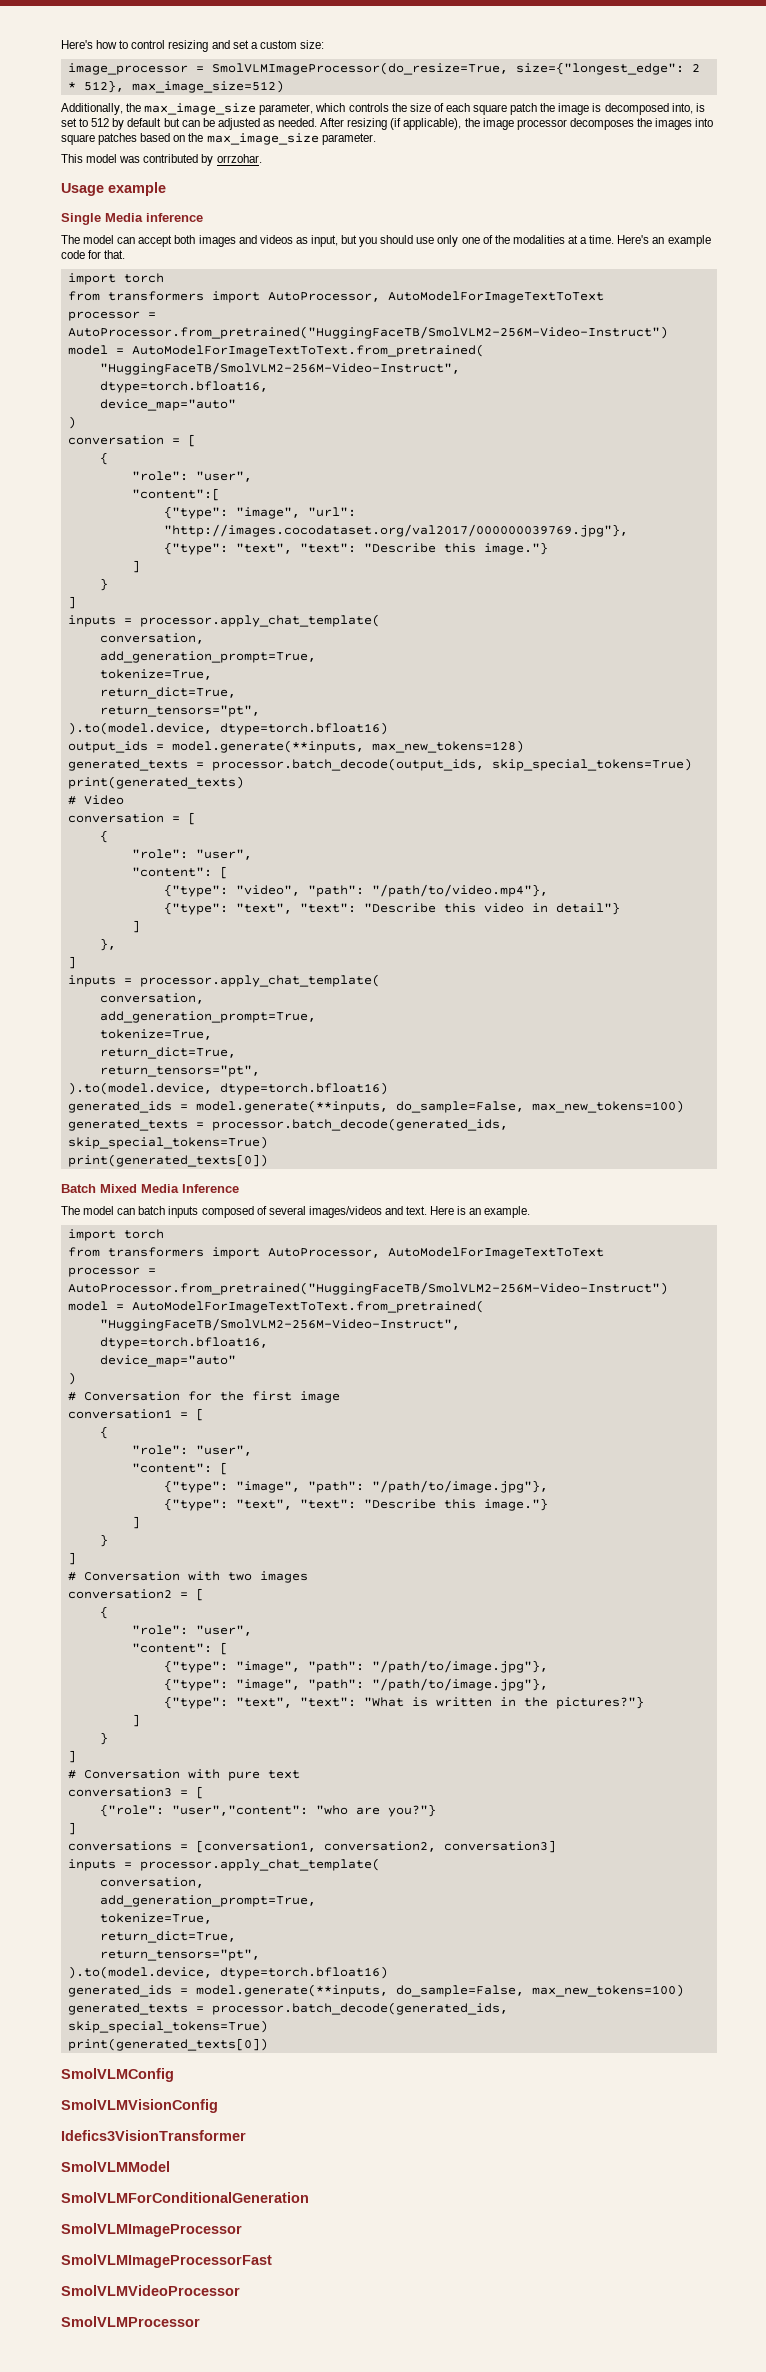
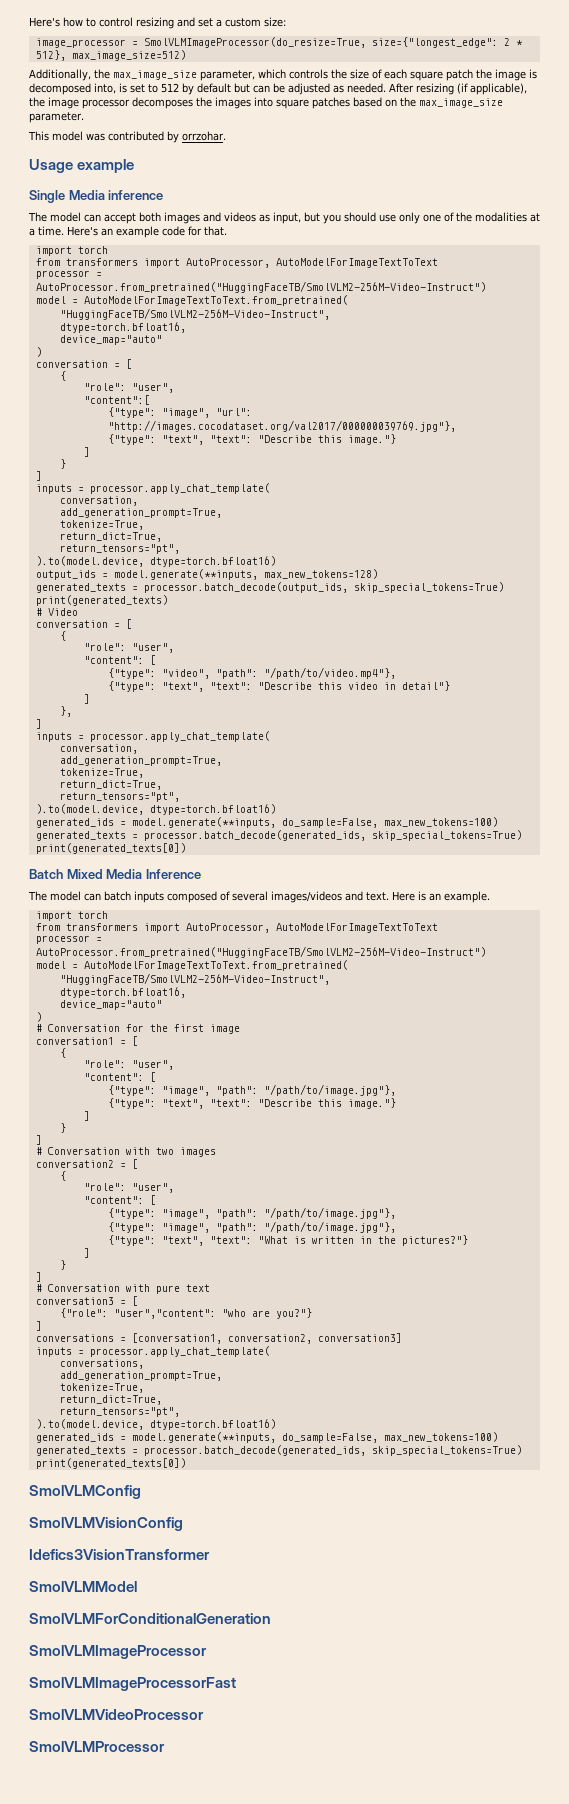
[99,1877,204,1888] conversation, -> [59,1359,144,1369] conversations,

